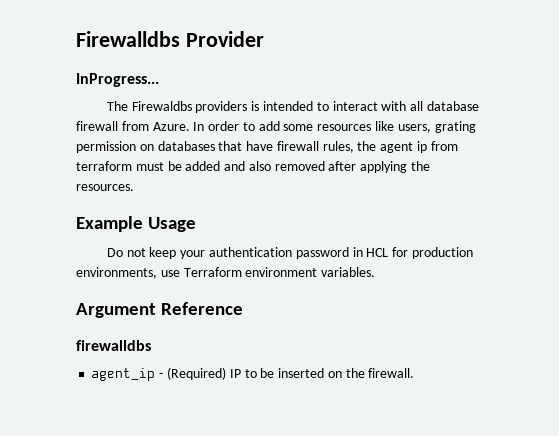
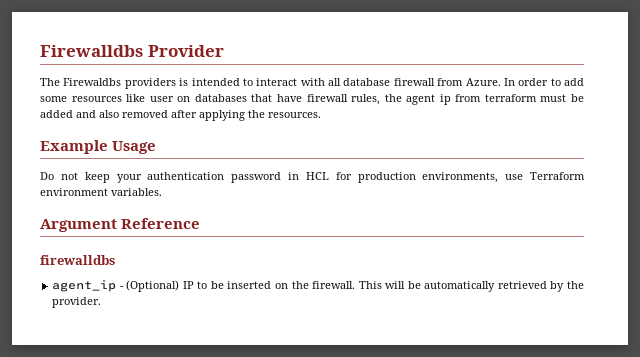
[76,73,159,87] // InProgress... -> (224, 51) none
[397,121,476,133] [76,141,136,153] users, grating permission -> [149,96,174,102] user
[166,367,226,380] (Required) -> [126,280,180,292] (Optional)
(415, 373) none -> [358,281,584,292] [52,297,102,308] This will be automatically retrieved by the provider.

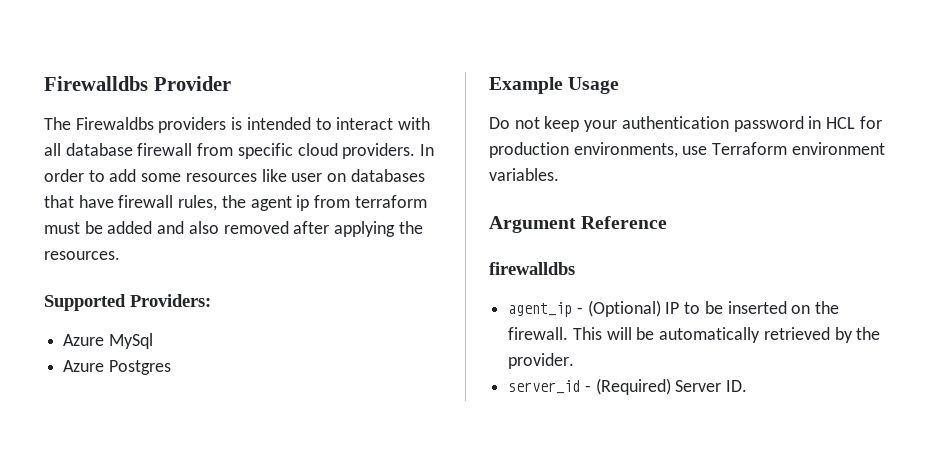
[465,78,501,86] Azure. -> [237,143,416,159] specific cloud providers.
(321, 115) none -> [44,294,211,311] [63,333,153,349] [63,360,171,375] // Supported Providers: // Azure MySql // Azure Postgres
(102, 302) none -> [508,378,748,395] // server_id - (Required) Server ID.

